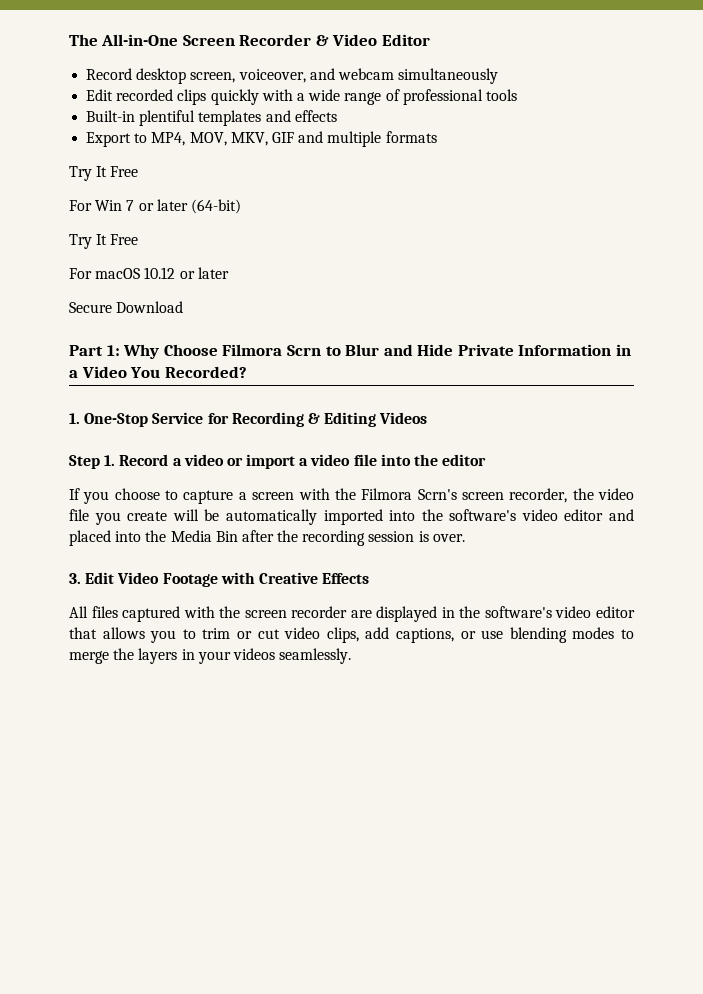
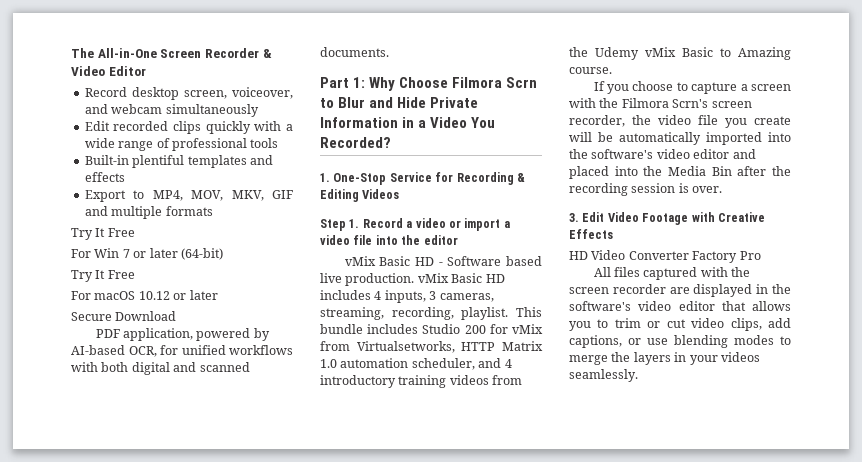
(184, 307) none -> [95,328,270,341] [71,345,293,357] [71,362,250,375] [320,47,389,57] // PDF application, powered by AI-based OCR, for unified workflows with both digital and scanned documents.
(487, 460) none -> [344,256,542,266] [320,273,505,286] [320,290,494,303] [320,307,542,320] [320,324,543,334] [320,341,543,353] [320,358,512,370] [320,375,523,388] [569,47,791,60] [569,67,612,74] // vMix Basic HD - Software based live production. vMix Basic HD includes 4 inputs, 3 cameras, streaming, recording, playlist. This bundle includes Studio 200 for vMix from Virtualsetworks, HTTP Matrix 1.0 automation scheduler, and 4 introductory training videos from the Udemy vMix Basic to Amazing course.
(370, 578) none -> [569,250,761,263] // HD Video Converter Factory Pro

